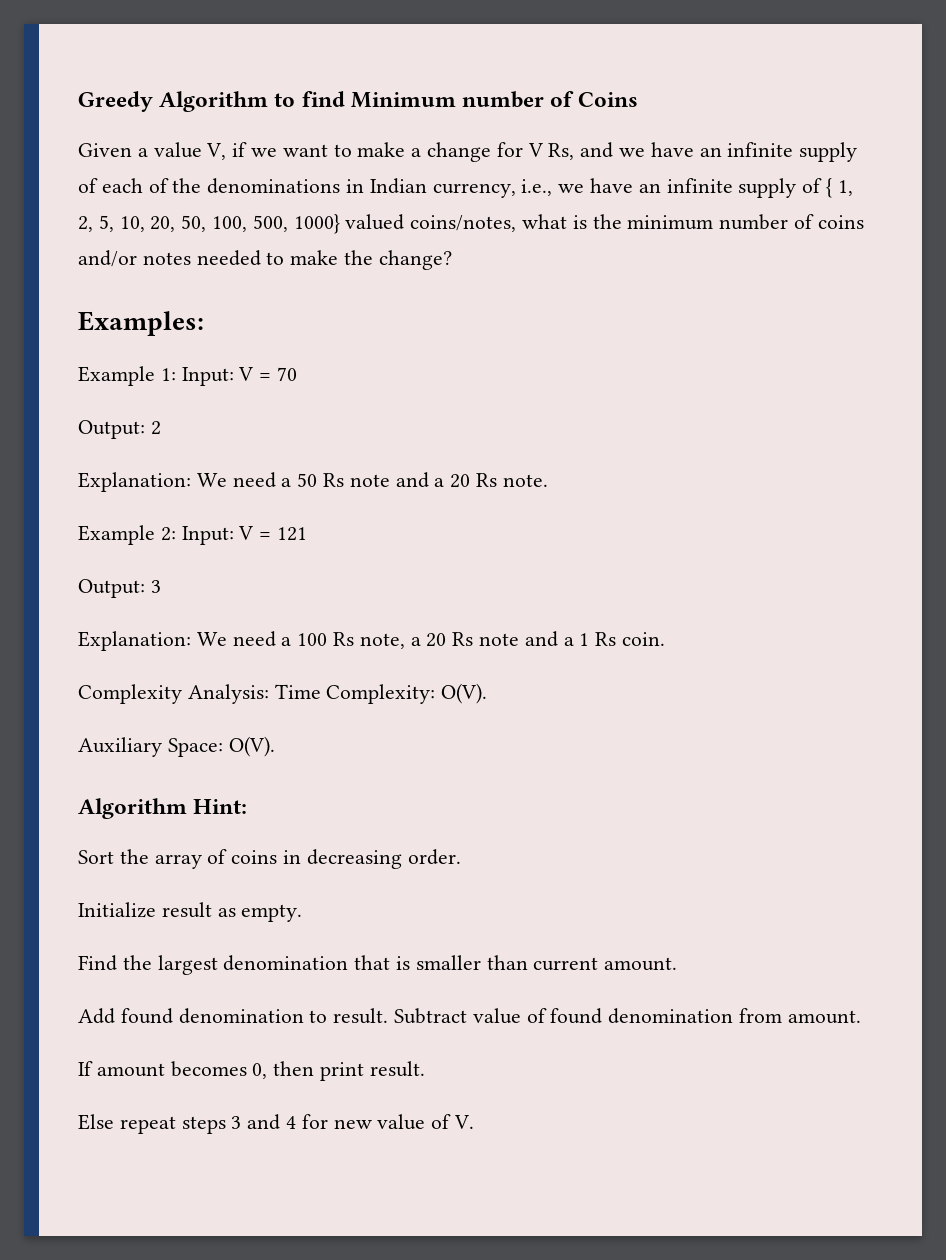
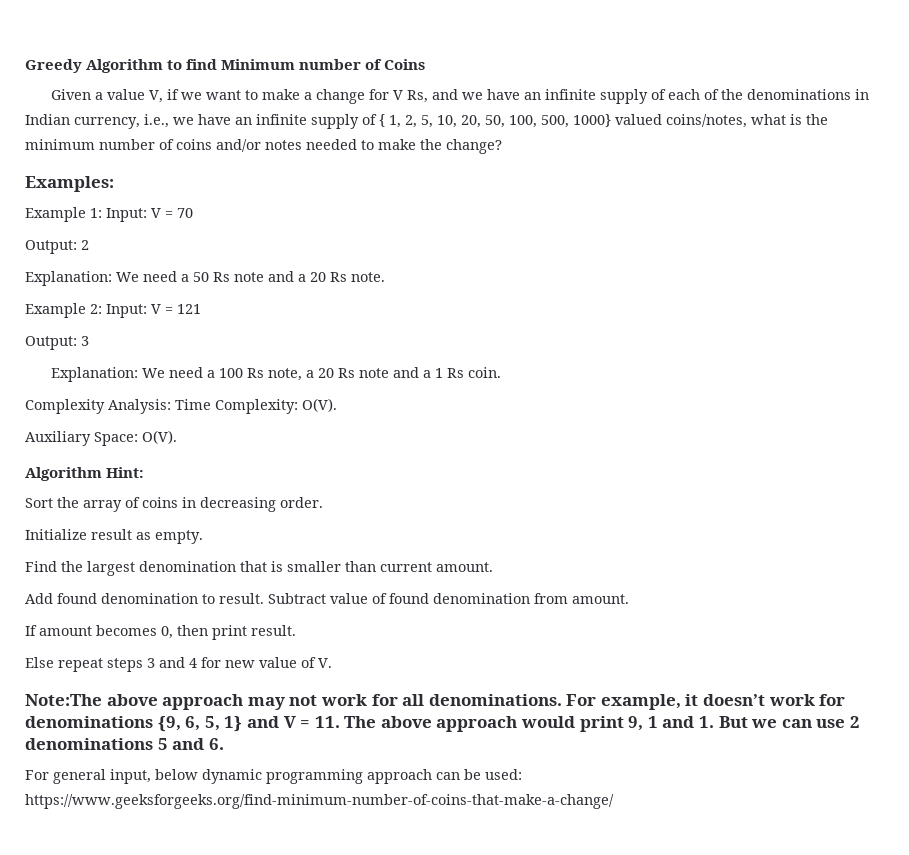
(475, 1122) none -> [25,694,846,710] [25,716,860,732] [25,738,224,750] [25,769,522,784] [25,794,614,809] // Note:The above approach may not work for all denominations. For example, it doesn’t work for denominations {9, 6, 5, 1} and V = 11. The above approach would print 9, 1 and 1. But we can use 2 denominations 5 and 6. // For general input, below dynamic programming approach can be used: https://www.geeksforgeeks.org/find-minimum-number-of-coins-that-make-a-change/

